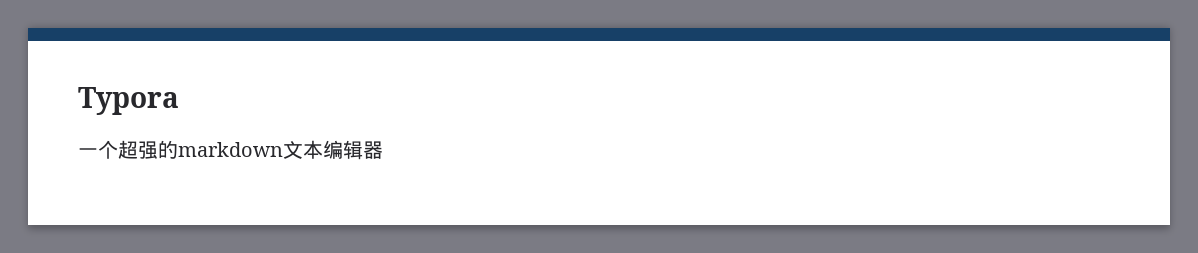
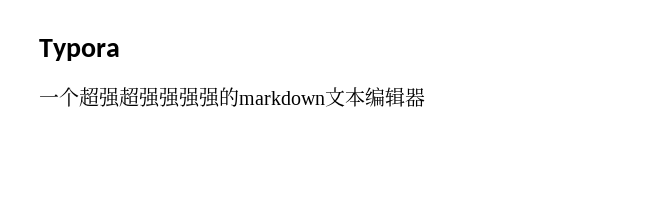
(158, 150) none -> [119,87,220,108] 超强强强强

